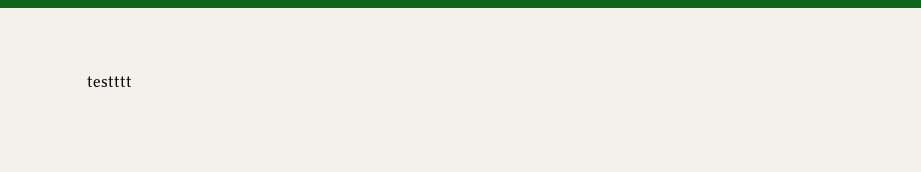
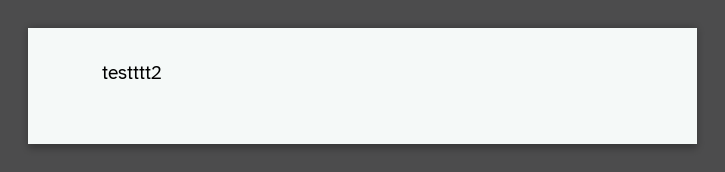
[87,76,132,87] testttt -> [102,66,161,79] testttt2

